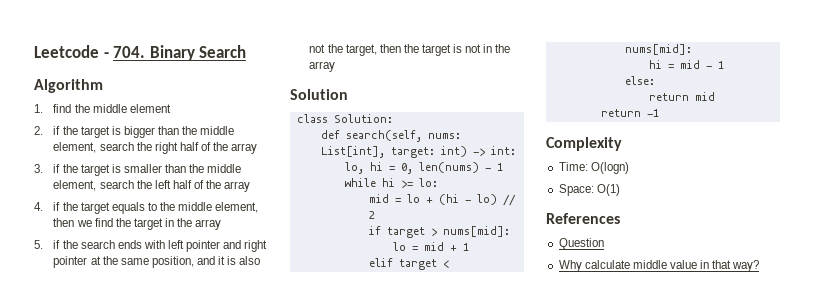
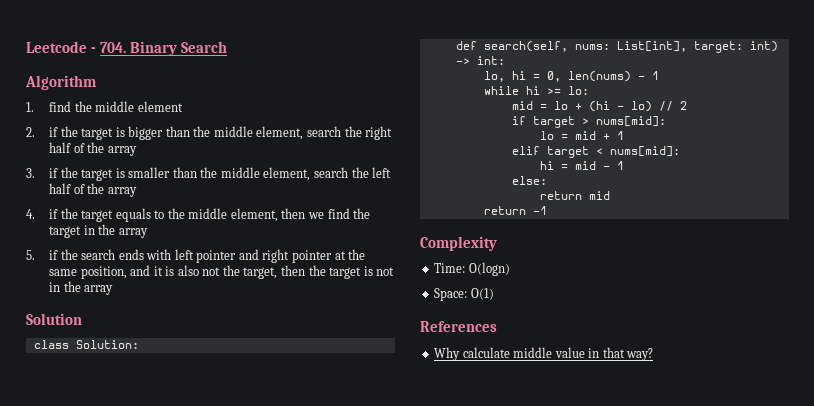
[558,238,604,250] // Question -> (497, 326) none

